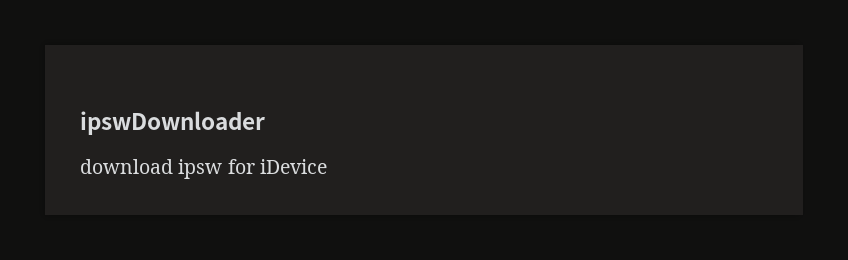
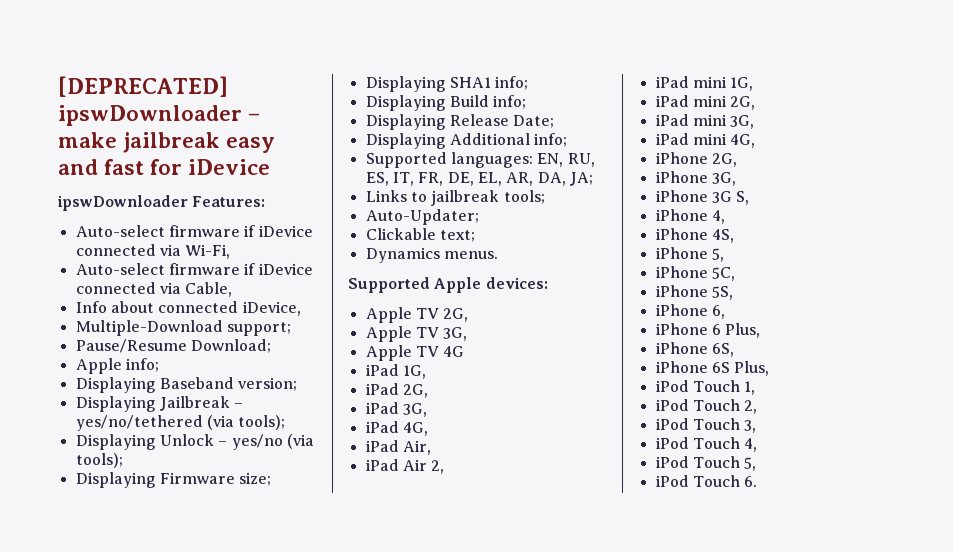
[80,111,265,135] [80,159,327,179] ipswDownloader // download ipsw for iDevice -> [58,76,228,97] [58,105,261,126] [58,132,276,153] [58,159,271,175] [57,195,266,211] [75,225,313,237] [75,244,231,259] [75,263,313,275] [75,282,233,297] [75,301,301,316] [75,320,291,336] [75,339,271,353] [75,358,159,374] [75,377,298,393] [75,396,244,412] [75,415,286,431] [75,434,314,450] [75,453,123,468] [75,472,272,488] [365,76,529,92] [365,95,527,111] [365,114,555,130] [365,133,568,149] [365,152,595,168] [365,172,593,186] [365,190,545,206] [365,209,479,225] [365,228,475,242] [365,247,498,263] [348,277,548,293] [365,307,469,323] [365,326,468,342] [365,345,465,361] [365,364,426,379] [365,383,428,398] [365,402,427,417] [365,421,428,436] [365,440,431,455] [365,459,445,474] [655,76,754,91] [655,95,756,110] [655,114,755,129] [655,133,756,148] [655,152,737,167] [655,171,736,186] [655,190,750,205] [655,209,725,224] [655,228,734,243] [655,247,724,262] [655,266,735,281] [655,285,733,300] [655,304,725,319] [655,323,761,338] [655,342,734,357] [655,361,770,376] [655,380,756,395] [655,399,758,414] [655,418,757,433] [655,437,758,452] [655,456,757,471] [655,475,758,487] [DEPRECATED] ipswDownloader – make jailbreak easy and fast for iDevice // ipswDownloader Features: // Auto-select firmware if iDevice connected via Wi-Fi, // Auto-select firmware if iDevice connected via Cable, // Info about connected iDevice, // Multiple-Download support; // Pause/Resume Download; // Apple info; // Displaying Baseband version; // Displaying Jailbreak – yes/no/tethered (via tools); // Displaying Unlock – yes/no (via tools); // Displaying Firmware size; // Displaying SHA1 info; // Displaying Build info; // Displaying Release Date; // Displaying Additional info; // Supported languages: EN, RU, ES, IT, FR, DE, EL, AR, DA, JA; // Links to jailbreak tools; // Auto-Updater; // Clickable text; // Dynamics menus. // Supported Apple devices: // Apple TV 2G, // Apple TV 3G, // Apple TV 4G // iPad 1G, // iPad 2G, // iPad 3G, // iPad 4G, // iPad Air, // iPad Air 2, // iPad mini 1G, // iPad mini 2G, // iPad mini 3G, // iPad mini 4G, // iPhone 2G, // iPhone 3G, // iPhone 3G S, // iPhone 4, // iPhone 4S, // iPhone 5, // iPhone 5C, // iPhone 5S, // iPhone 6, // iPhone 6 Plus, // iPhone 6S, // iPhone 6S Plus, // iPod Touch 1, // iPod Touch 2, // iPod Touch 3, // iPod Touch 4, // iPod Touch 5, // iPod Touch 6.

